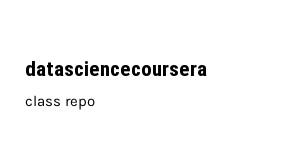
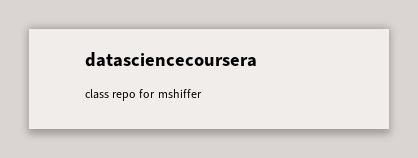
(96, 104) none -> [139,89,202,98] for mshiffer

